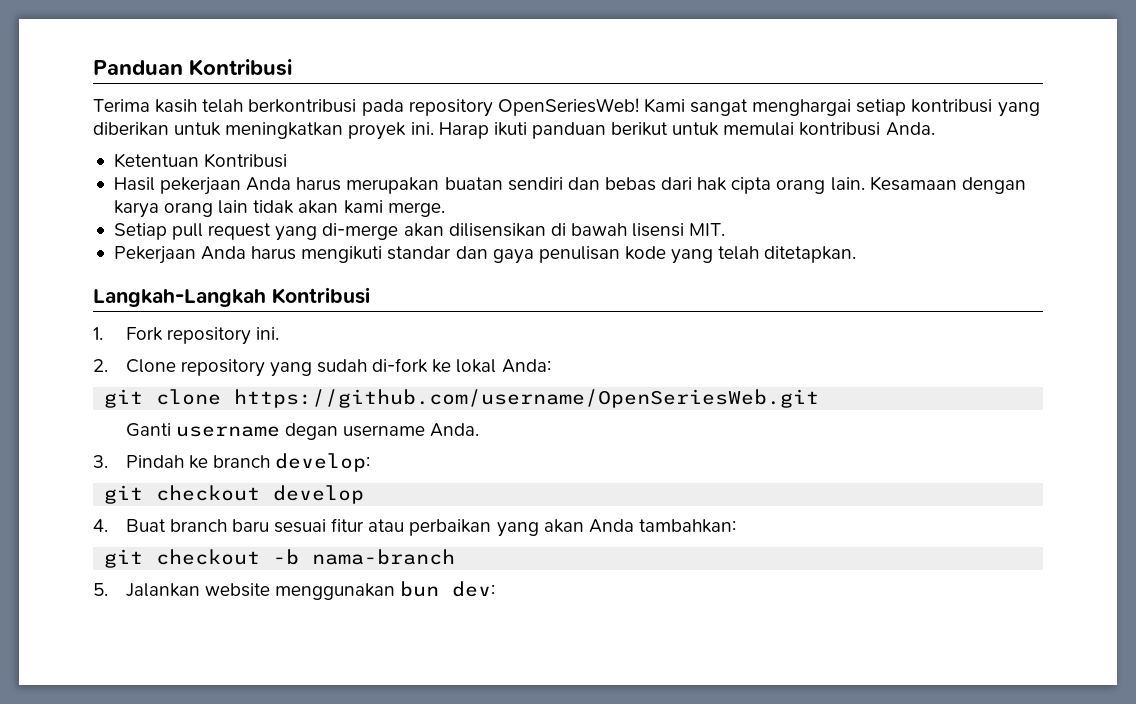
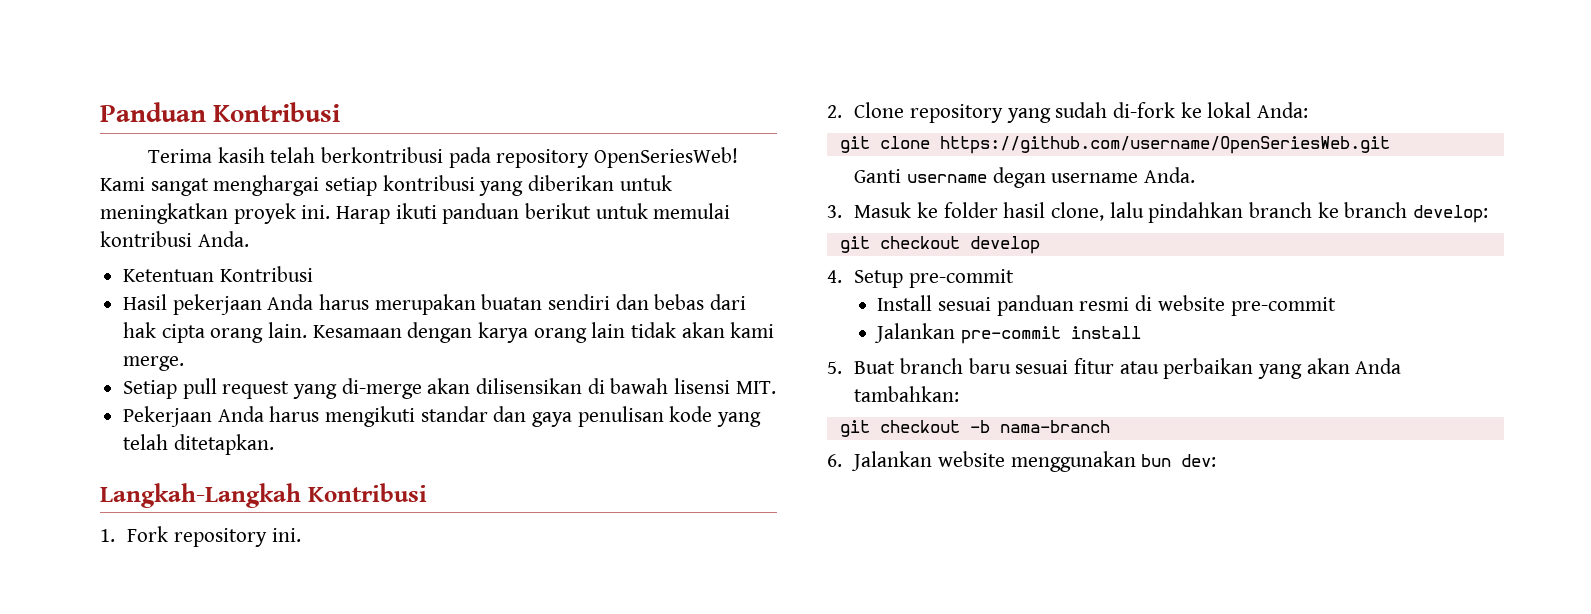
[125,455,184,468] Pindah -> [854,202,1313,223] Masuk ke folder hasil clone, lalu pindahkan branch
(108, 525) none -> [854,269,1015,288] [877,295,1336,316] [874,323,1142,344] [827,361,842,374] Setup pre-commit // Install sesuai panduan resmi di website pre-commit // Jalankan pre-commit install // 5.
[93,583,108,596] 5. -> [827,454,842,467] 6.

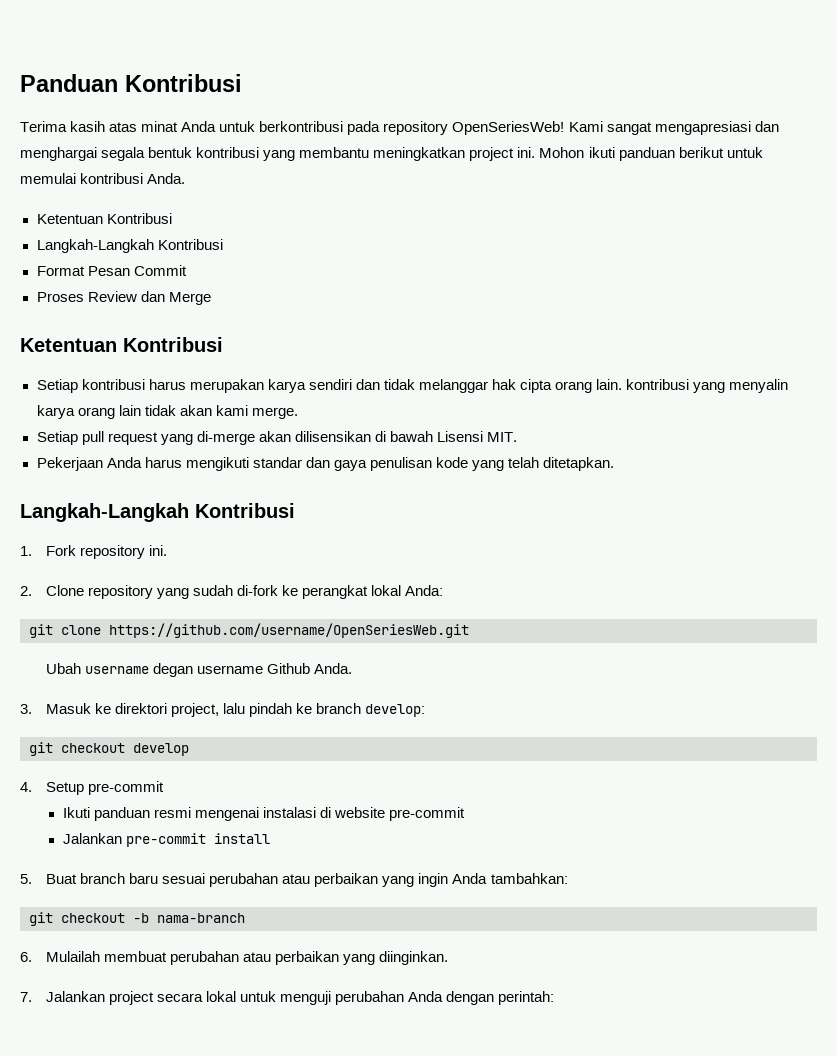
[270,147,316,163] telah -> [109,121,256,132] atas minat Anda untuk
[213,175,672,196] [100,203,391,224] menghargai setiap kontribusi yang diberikan untuk meningkatkan proyek ini. Harap -> [654,121,779,135] [20,147,585,161] mengapresiasi dan menghargai segala bentuk kontribusi yang membantu meningkatkan project ini. Mohon
[123,294,314,315] Hasil pekerjaan Anda -> [36,239,223,253] [36,265,187,276] [36,291,211,305] [20,337,223,352] [36,379,145,393] Langkah-Langkah Kontribusi // Format Pesan Commit // Proses Review dan Merge // Ketentuan Kontribusi // Setiap kontribusi
[481,294,543,310] buatan -> [267,379,306,393] karya
[654,294,747,310] bebas dari -> [383,379,488,393] tidak melanggar
[312,322,473,343] Kesamaan dengan -> [626,379,789,393] kontribusi yang menyalin
[674,378,731,394] lisensi -> [436,431,483,442] Lisensi
(1202, 110) none -> [302,585,369,599] perangkat
[854,169,902,183] Ganti -> [45,663,81,674] Ubah
(1139, 178) none -> [267,663,311,674] Github
[943,202,1313,223] folder hasil clone, lalu pindahkan branch -> [115,703,293,717] direktori project, lalu pindah
[877,295,1130,316] Install sesuai panduan resmi -> [62,807,316,821] Ikuti panduan resmi mengenai instalasi
[1074,358,1350,379] fitur atau perbaikan yang akan -> [209,873,449,887] perubahan atau perbaikan yang ingin
[851,451,1217,472] Jalankan website menggunakan bun dev: -> [45,951,449,965] [20,991,555,1005] Mulailah membuat perubahan atau perbaikan yang diinginkan. // 7. Jalankan project secara lokal untuk menguji perubahan Anda dengan perintah:

